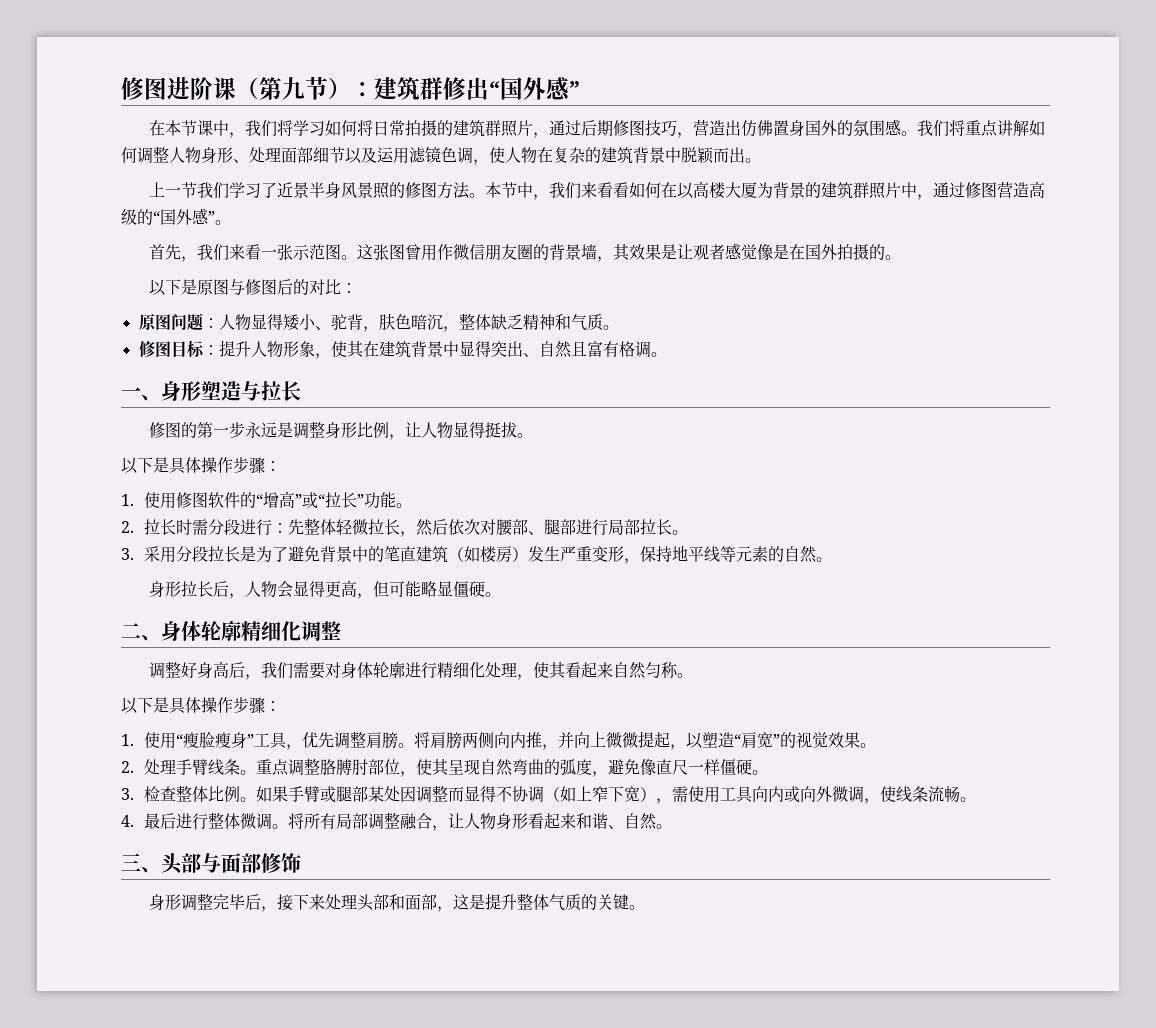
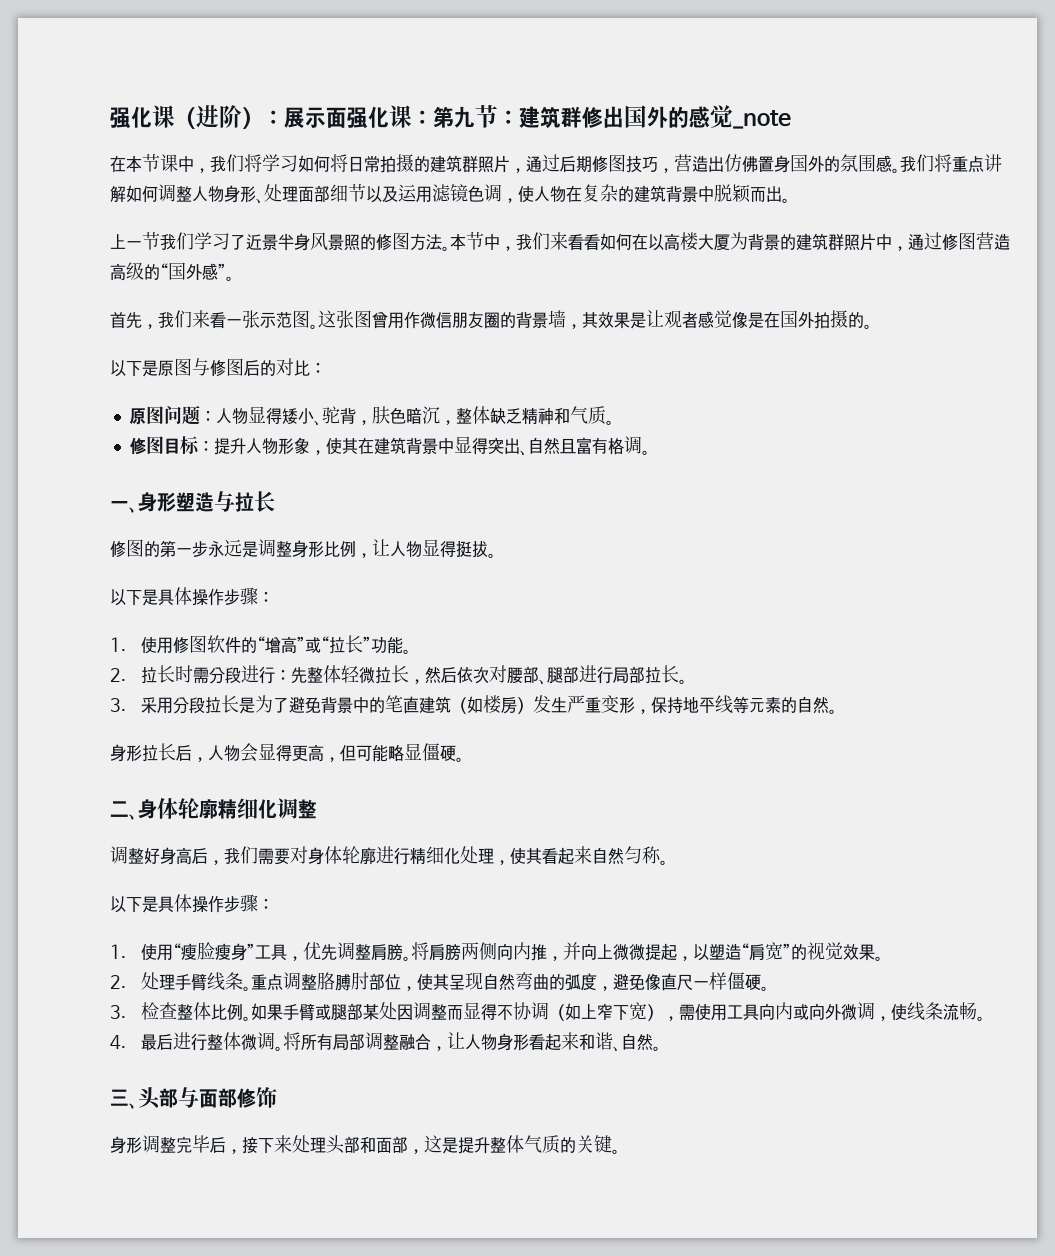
[121,76,580,101] 修图进阶课（第九节）：建筑群修出“国外感” -> [110,104,791,129] 强化课（进阶）：展示面强化课：第九节：建筑群修出国外的感觉_note

